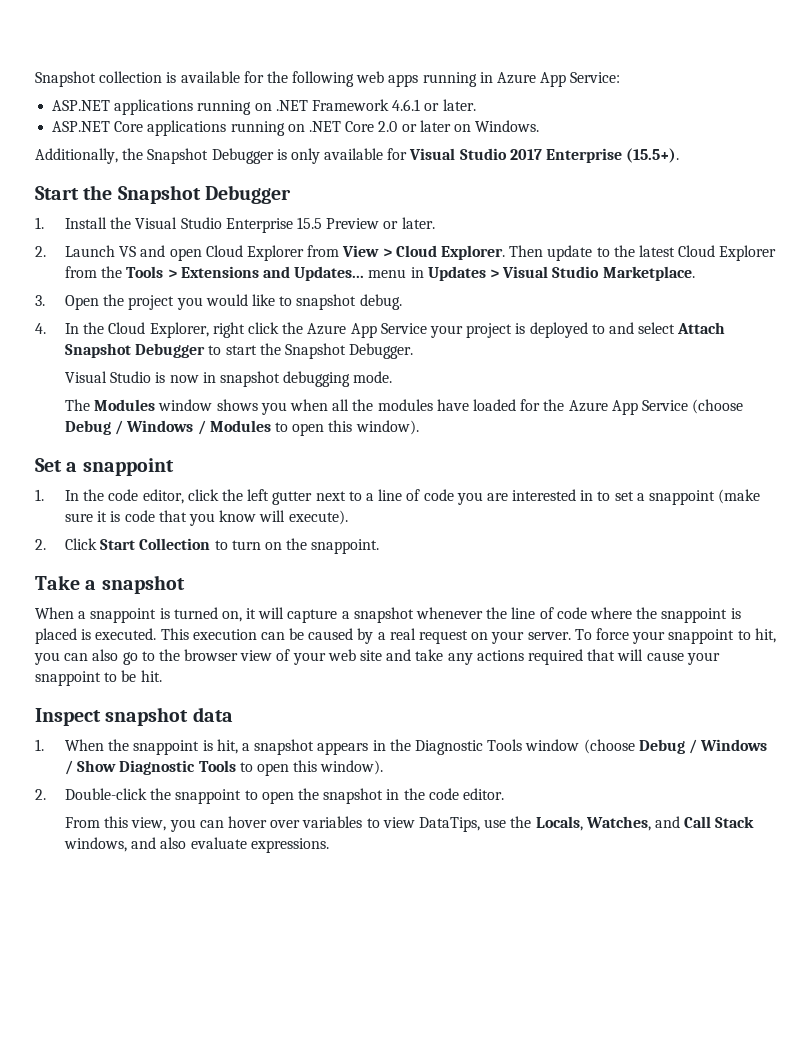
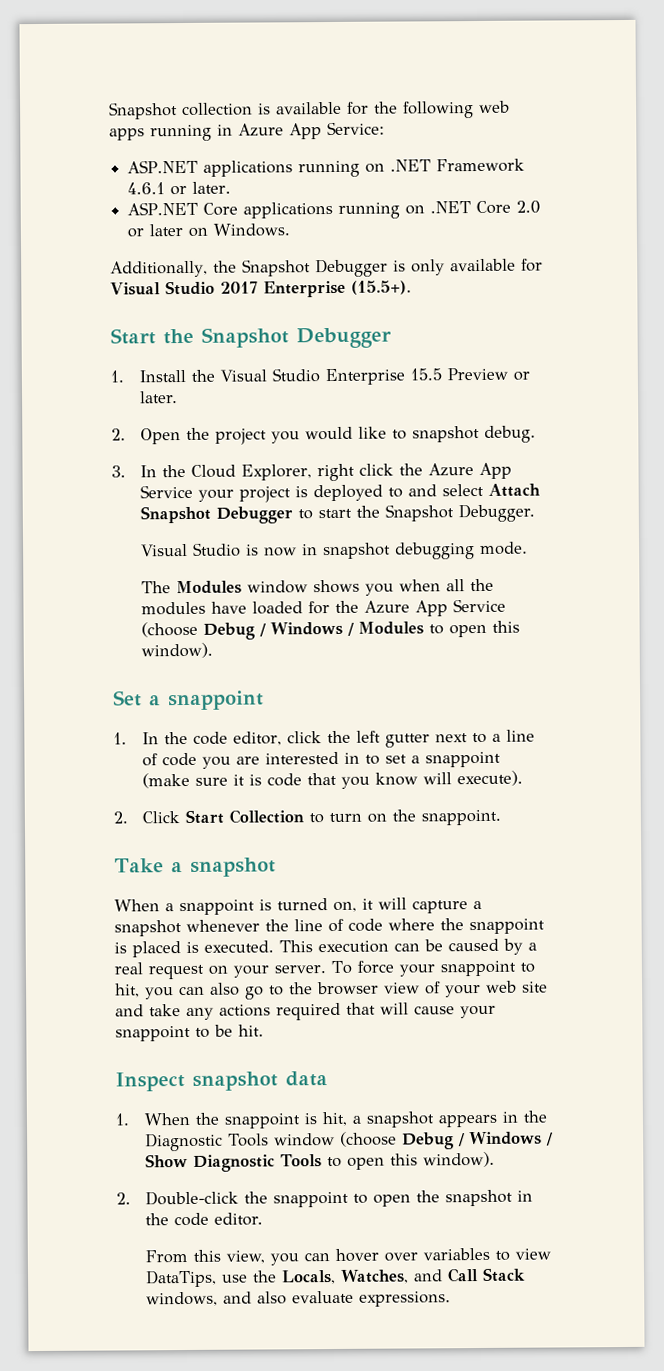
[65,245,777,261] [65,266,695,281] [35,295,45,306] Launch VS and open Cloud Explorer from View > Cloud Explorer. Then update to the latest Cloud Explorer from the Tools > Extensions and Updates... menu in Updates > Visual Studio Marketplace. // 3. -> (126, 434) none
[35,323,46,334] 4. -> [111,465,126,478] 3.

